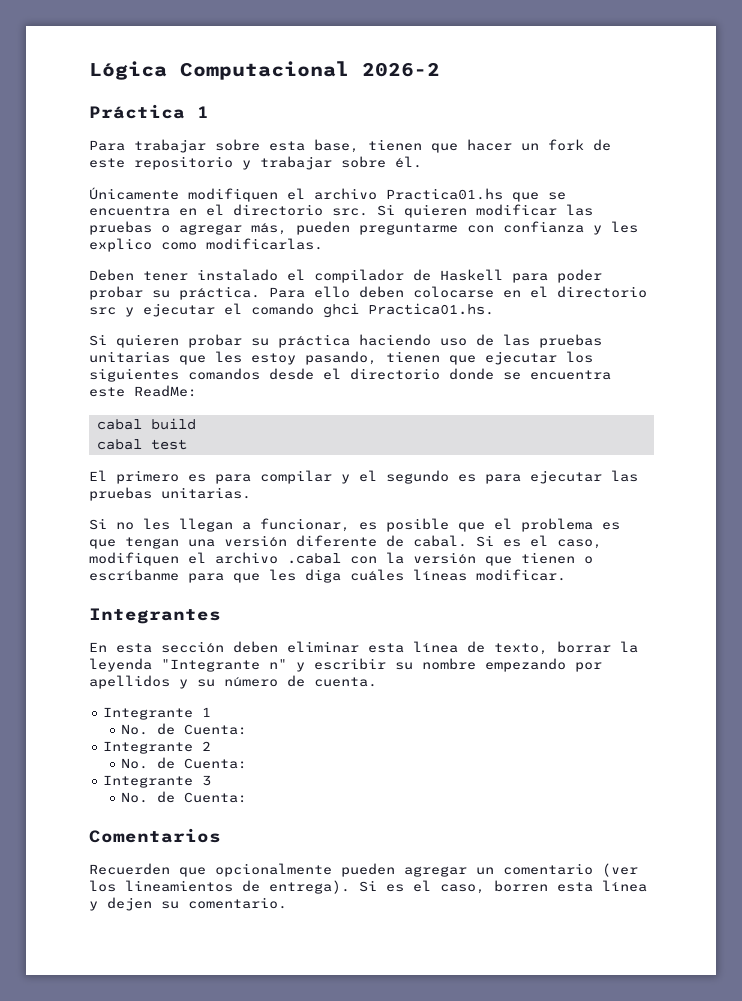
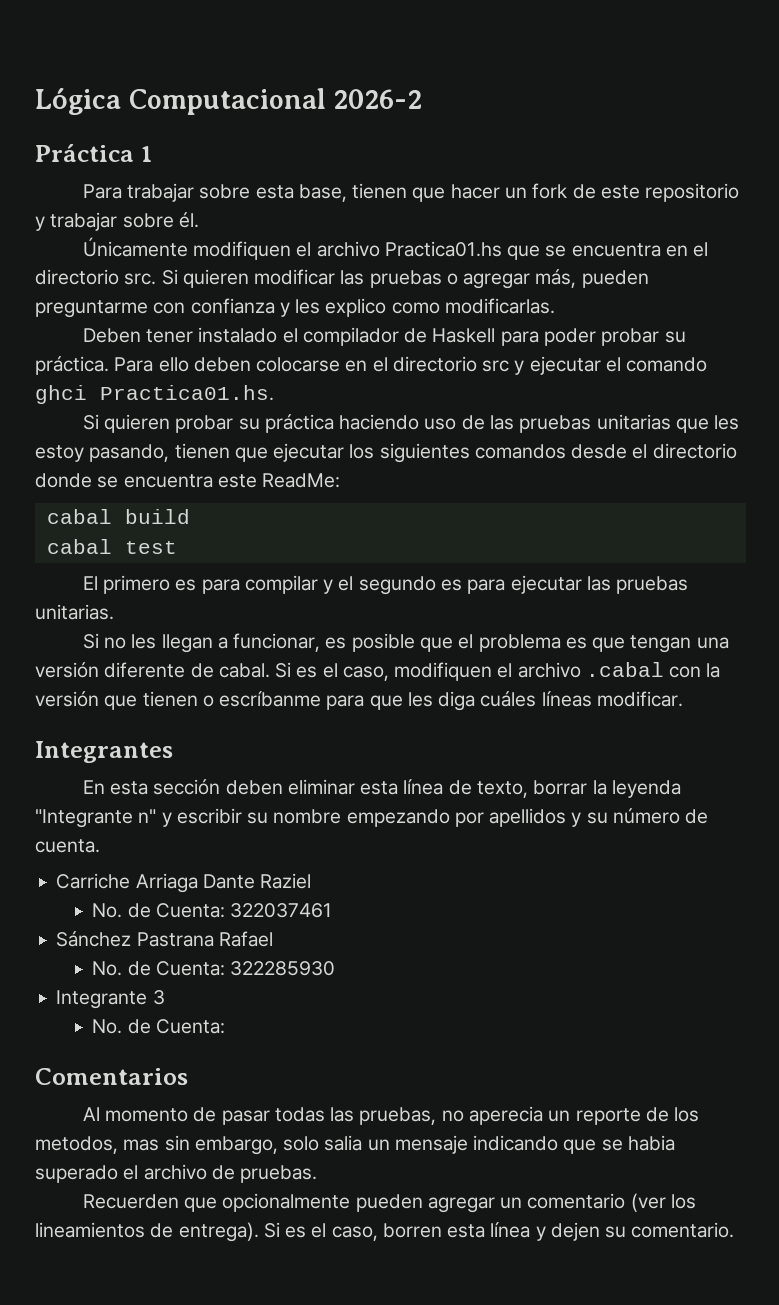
[103,707,212,720] [121,723,248,735] [103,741,212,754] [121,757,248,769] Integrante 1 // No. de Cuenta: // Integrante 2 // No. de Cuenta: -> [56,873,312,893] [92,903,333,918] [56,931,273,947] [92,961,336,976] Carriche Arriaga Dante Raziel // No. de Cuenta: 322037461 // Sánchez Pastrana Rafael // No. de Cuenta: 322285930
(221, 835) none -> [82,1106,700,1125] [35,1135,675,1155] [35,1164,318,1183] // Al momento de pasar todas las pruebas, no aperecia un reporte de los metodos, mas sin embargo, solo salia un mensaje indicando que se habia superado el archivo de pruebas.

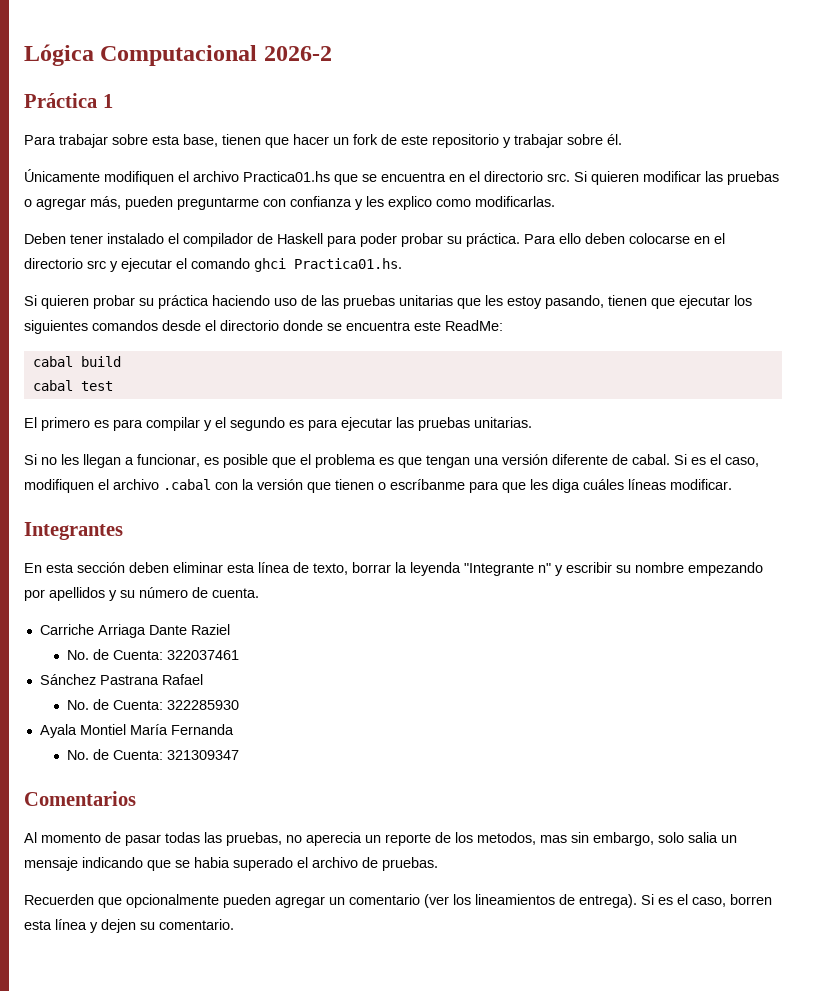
[56,990,165,1009] [92,1019,225,1034] Integrante 3 // No. de Cuenta: -> [39,724,234,738] [67,749,240,760] Ayala Montiel María Fernanda // No. de Cuenta: 321309347

